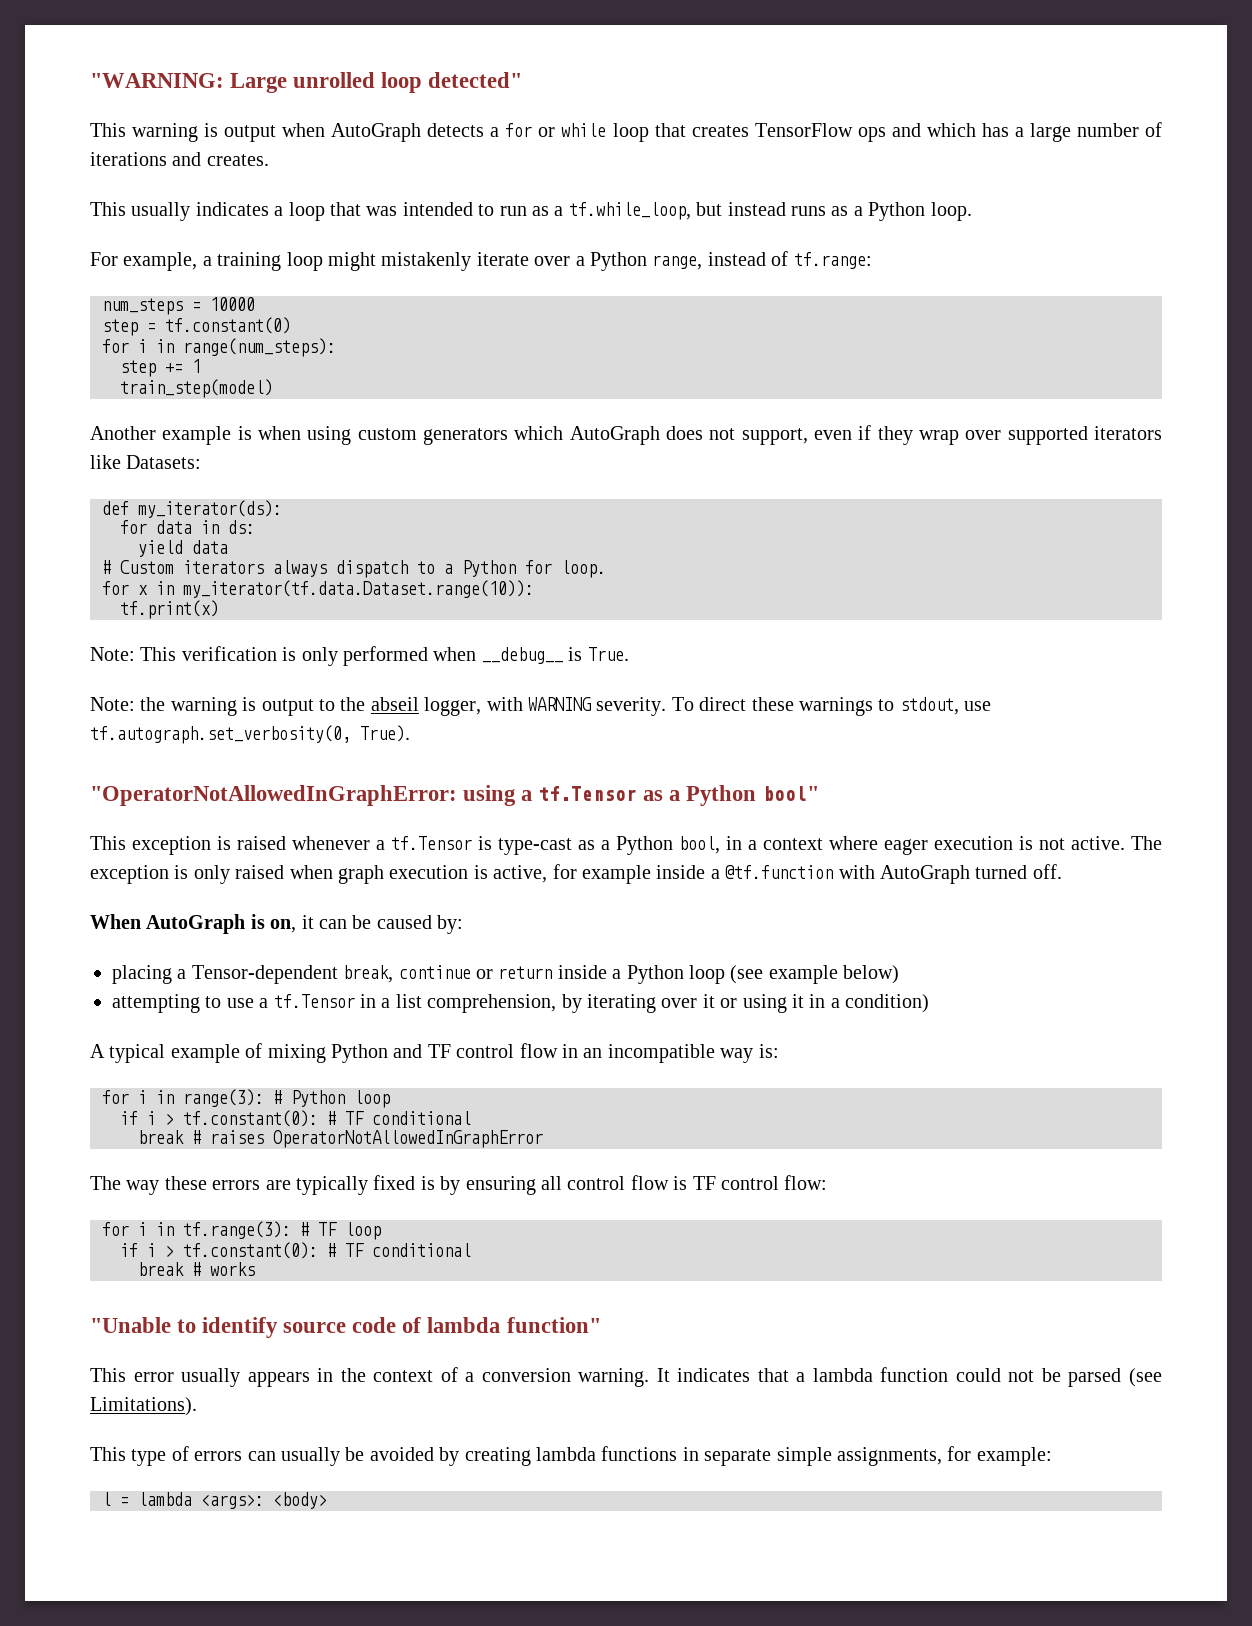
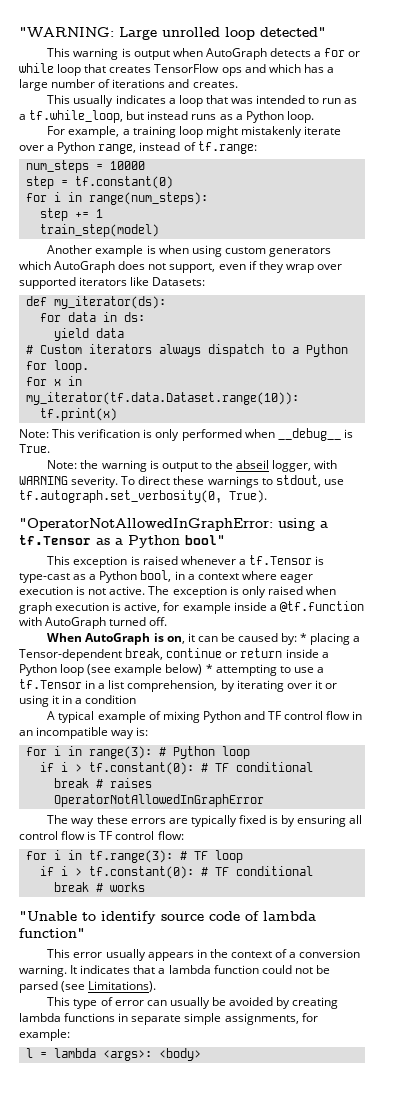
(464, 924) // -> [300,633,308,642] *
(900, 974) // -> [205,664,213,673] *
[845,994,930,1013] condition) -> [85,695,137,704] condition
[194,1451,243,1461] errors -> [114,1000,144,1006] error

